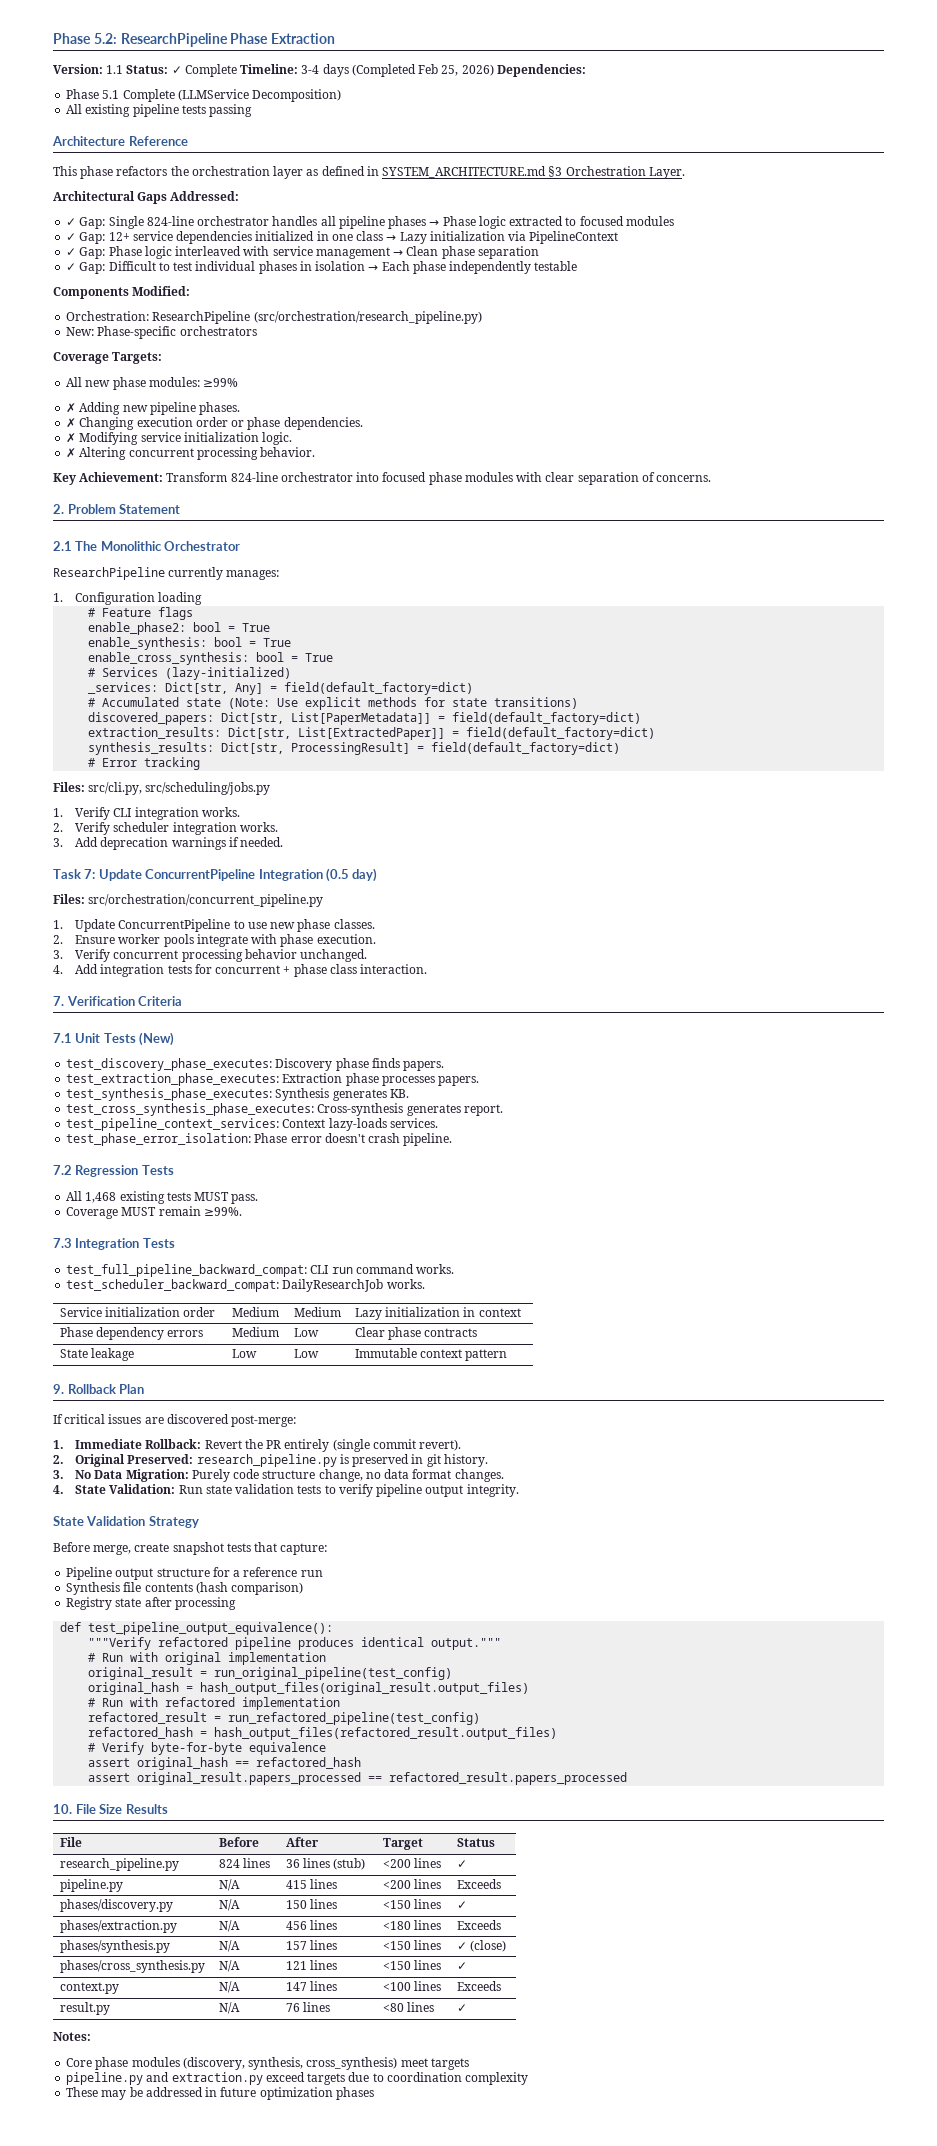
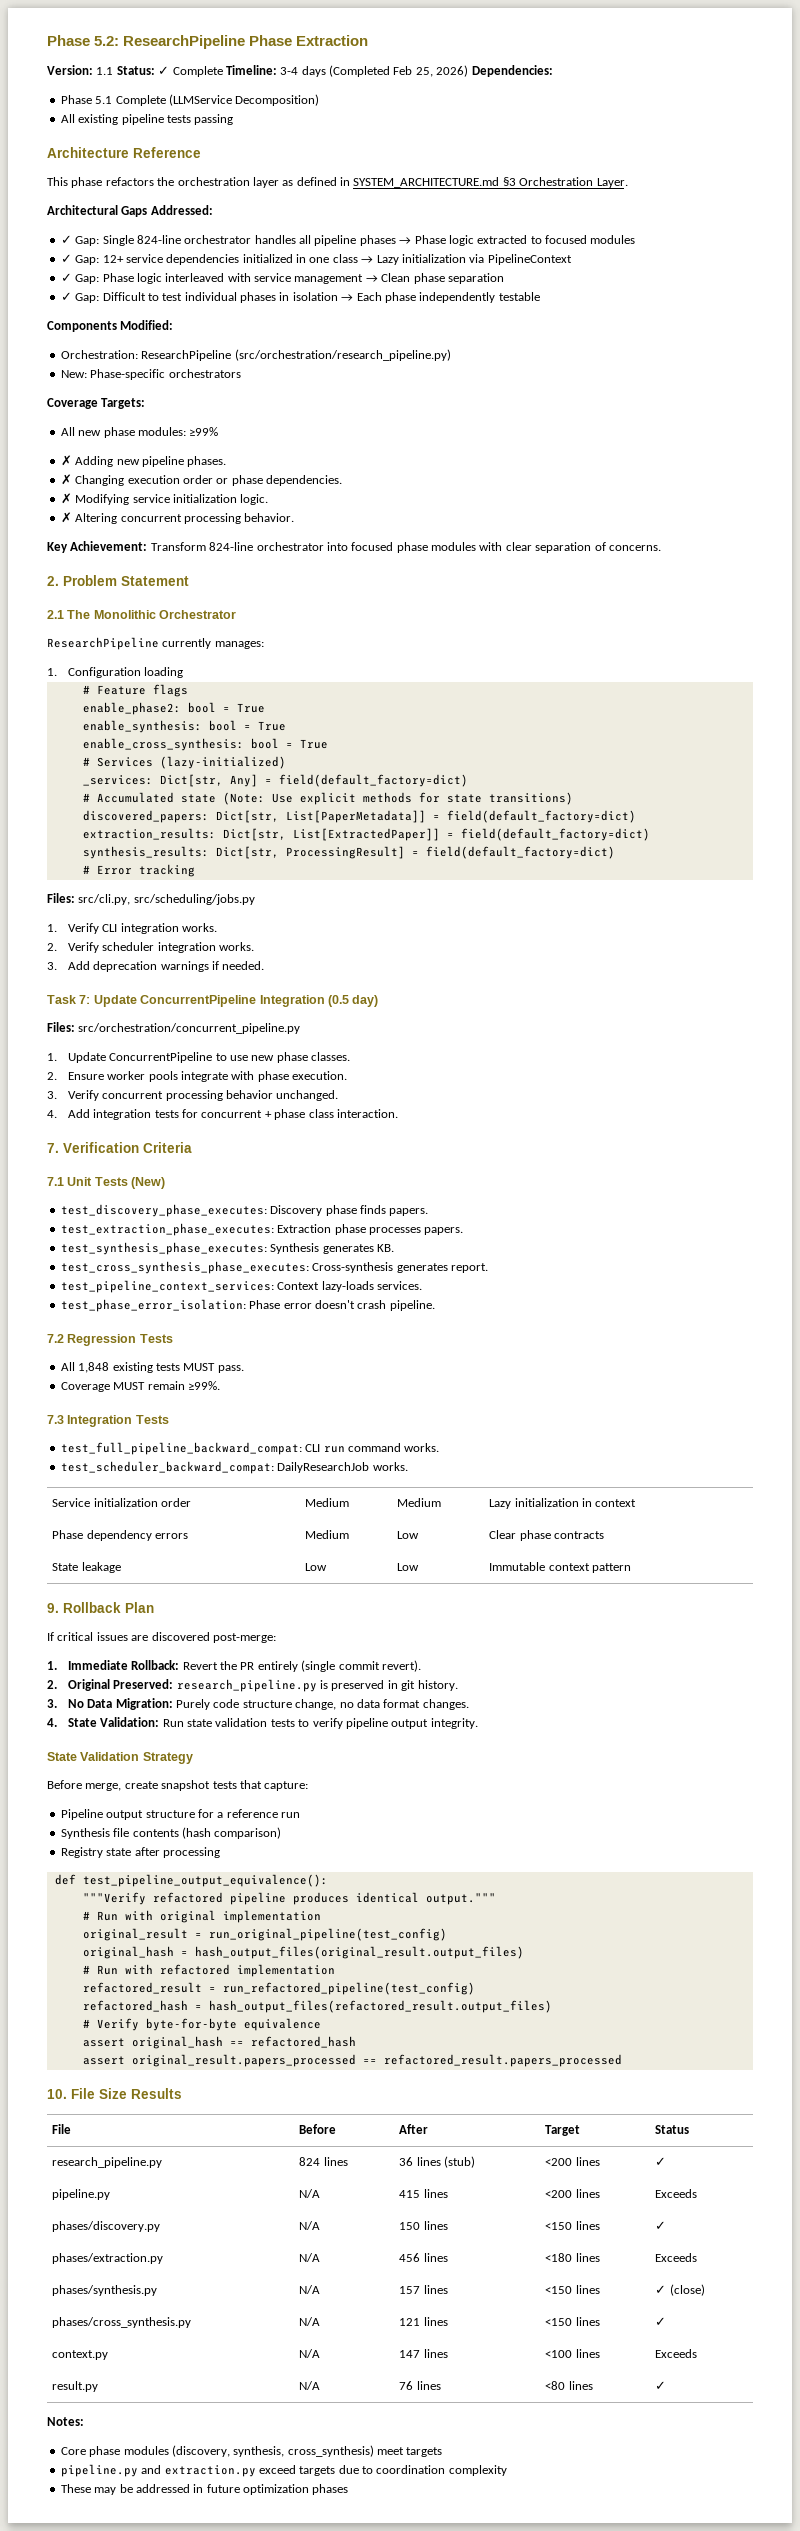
[85,1192,117,1203] 1,468 -> [78,1362,110,1373] 1,848

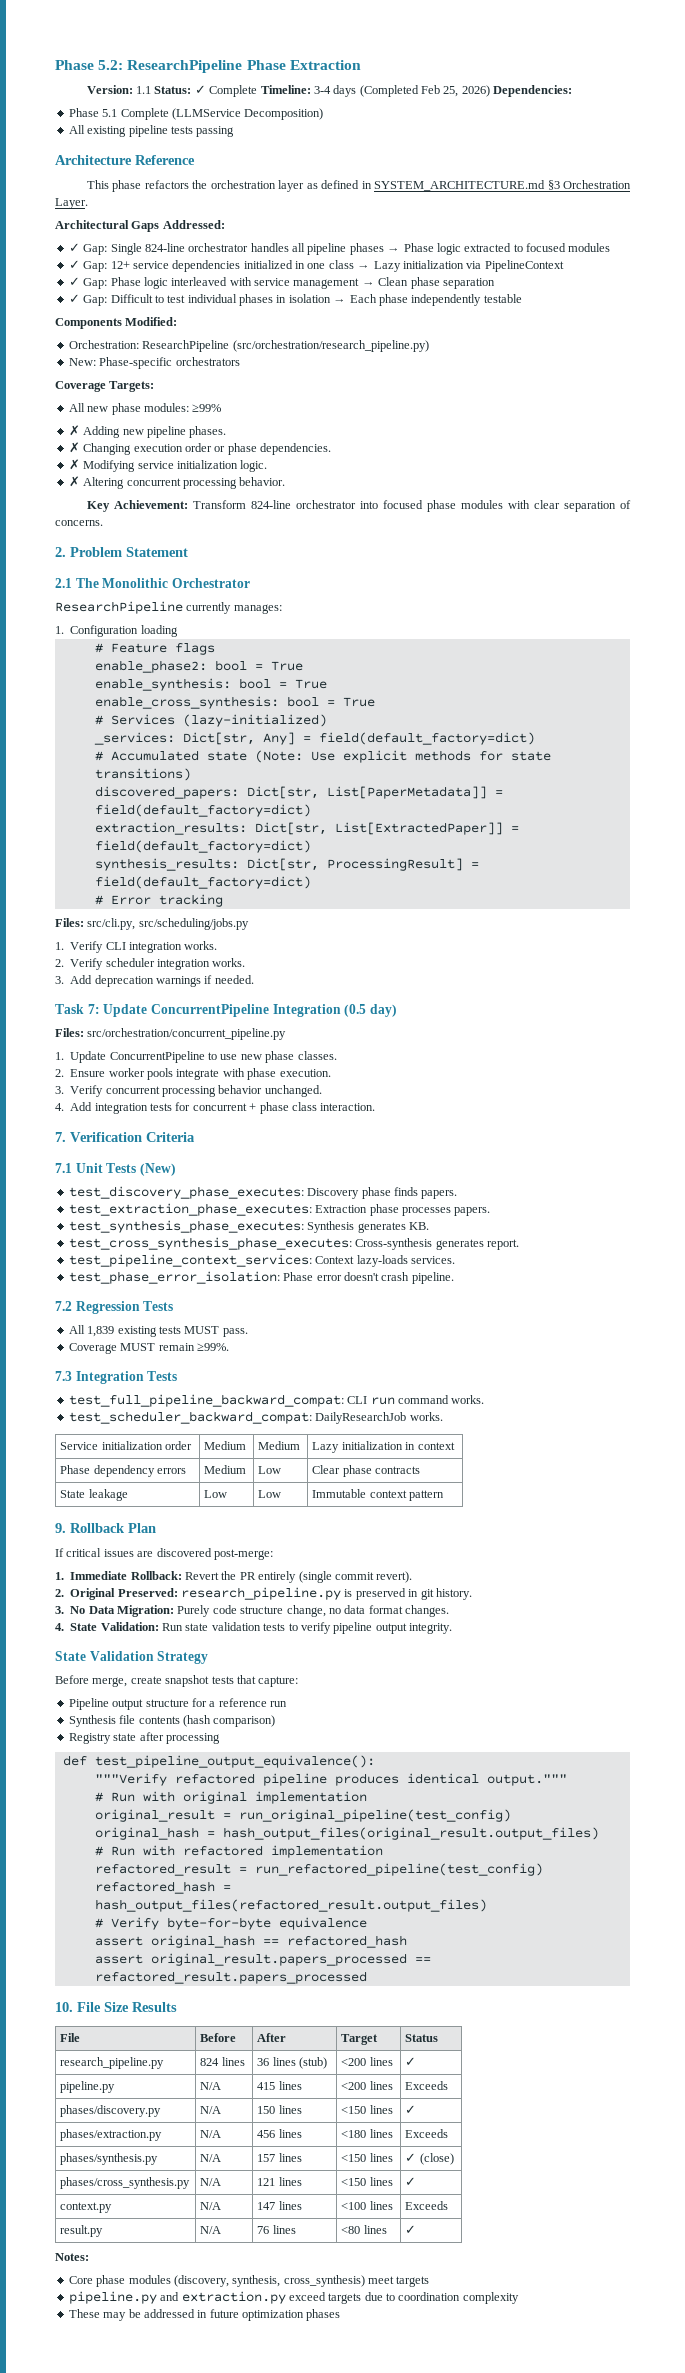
[78,1362,110,1373] 1,848 -> [87,1326,115,1337] 1,839

